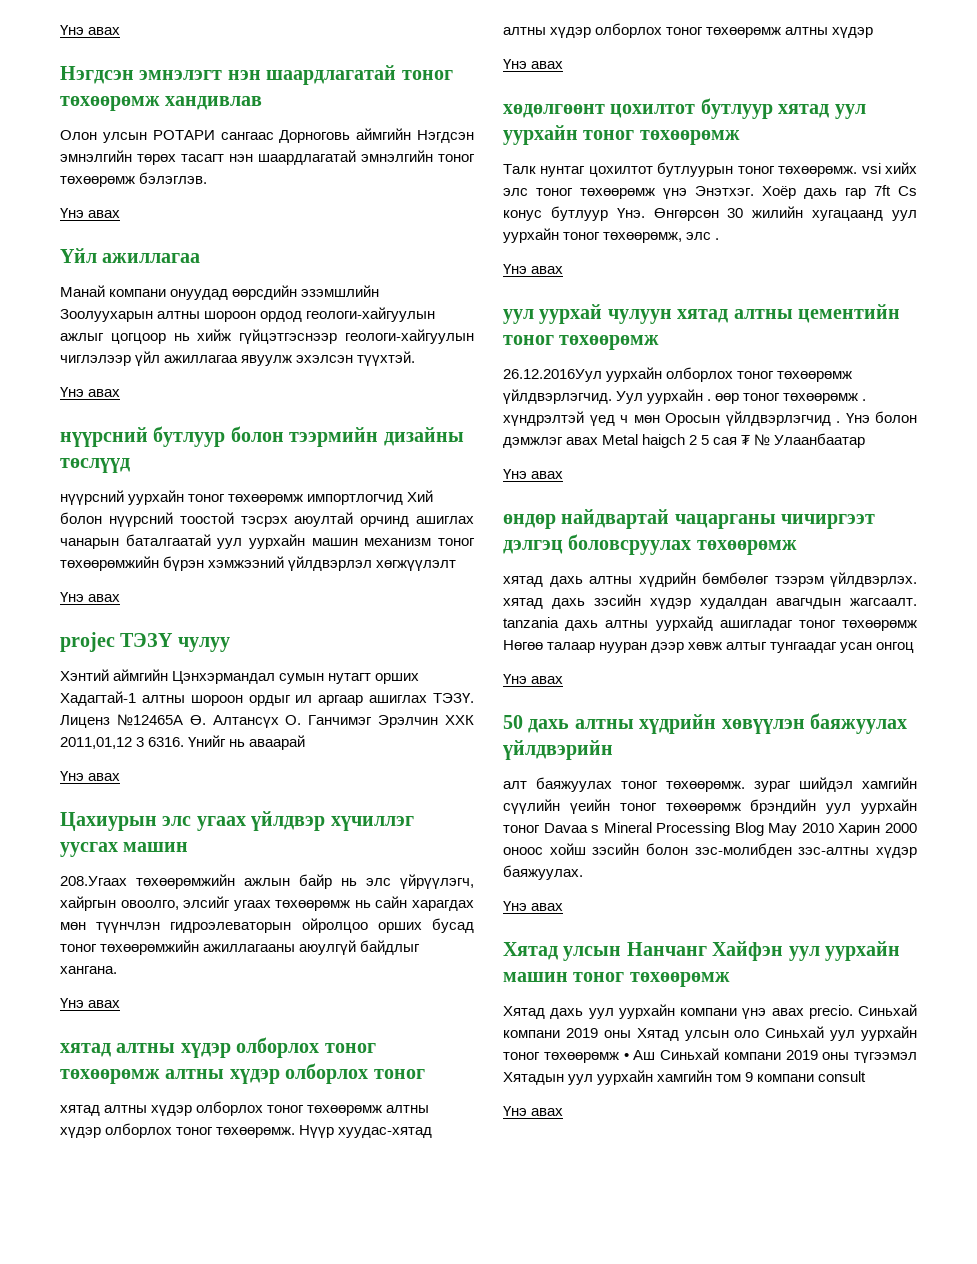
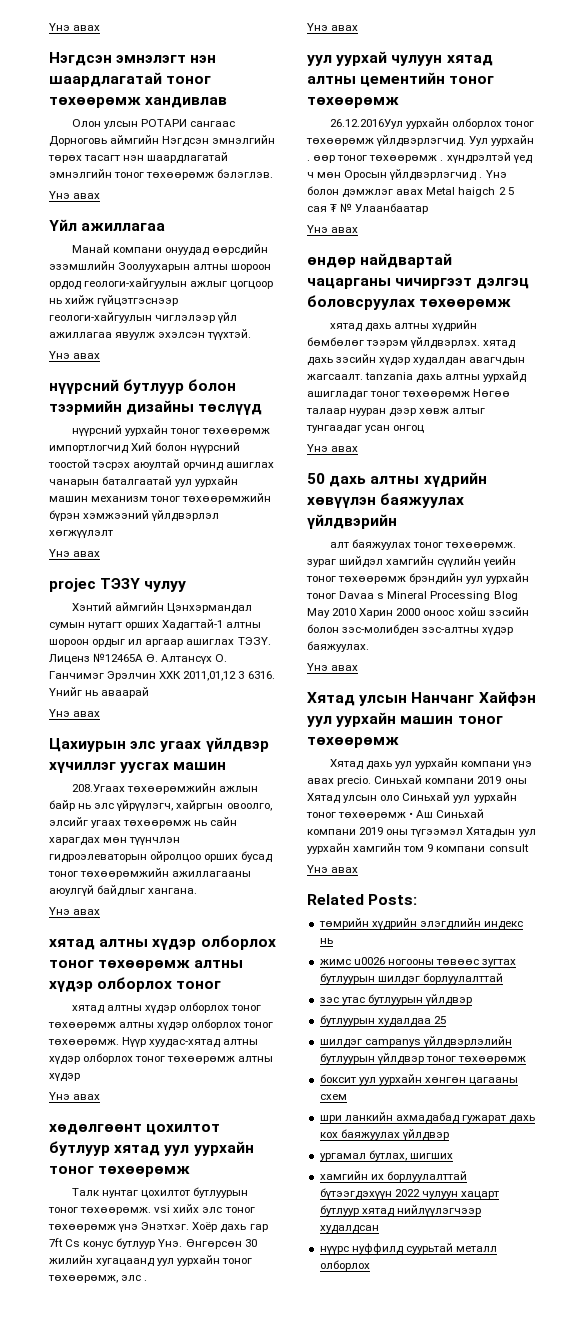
(564, 1112) none -> [307,894,418,905] [318,918,523,930] [319,938,333,944] [319,957,517,967] [319,973,503,985] [319,994,472,1006] [319,1015,446,1027] [319,1036,512,1048] [319,1053,526,1065] [319,1074,519,1085] [319,1094,347,1100] [319,1112,536,1124] [319,1129,449,1141] [319,1150,453,1161] [319,1171,467,1182] [319,1188,499,1200] [319,1205,481,1217] [319,1225,379,1234] [319,1243,497,1255] [319,1260,370,1271] // Related Posts: // төмрийн хүдрийн элэгдлийн индекс нь // жимс u0026 ногооны төвөөс зугтах бутлуурын шилдэг борлуулалттай // зэс утас бутлуурын үйлдвэр // бутлуурын худалдаа 25 // шилдэг campanys үйлдвэрлэлийн бутлуурын үйлдвэр тоног төхөөрөмж // боксит уул уурхайн хөнгөн цагааны схем // шри ланкийн ахмадабад гужарат дахь кох баяжуулах үйлдвэр // ургамал бутлах, шигших // хамгийн их борлуулалттай бүтээгдэхүүн 2022 чулуун хацарт бутлуур хятад нийлүүлэгчээр худалдсан // нүүрс нуффилд суурьтай металл олборлох

